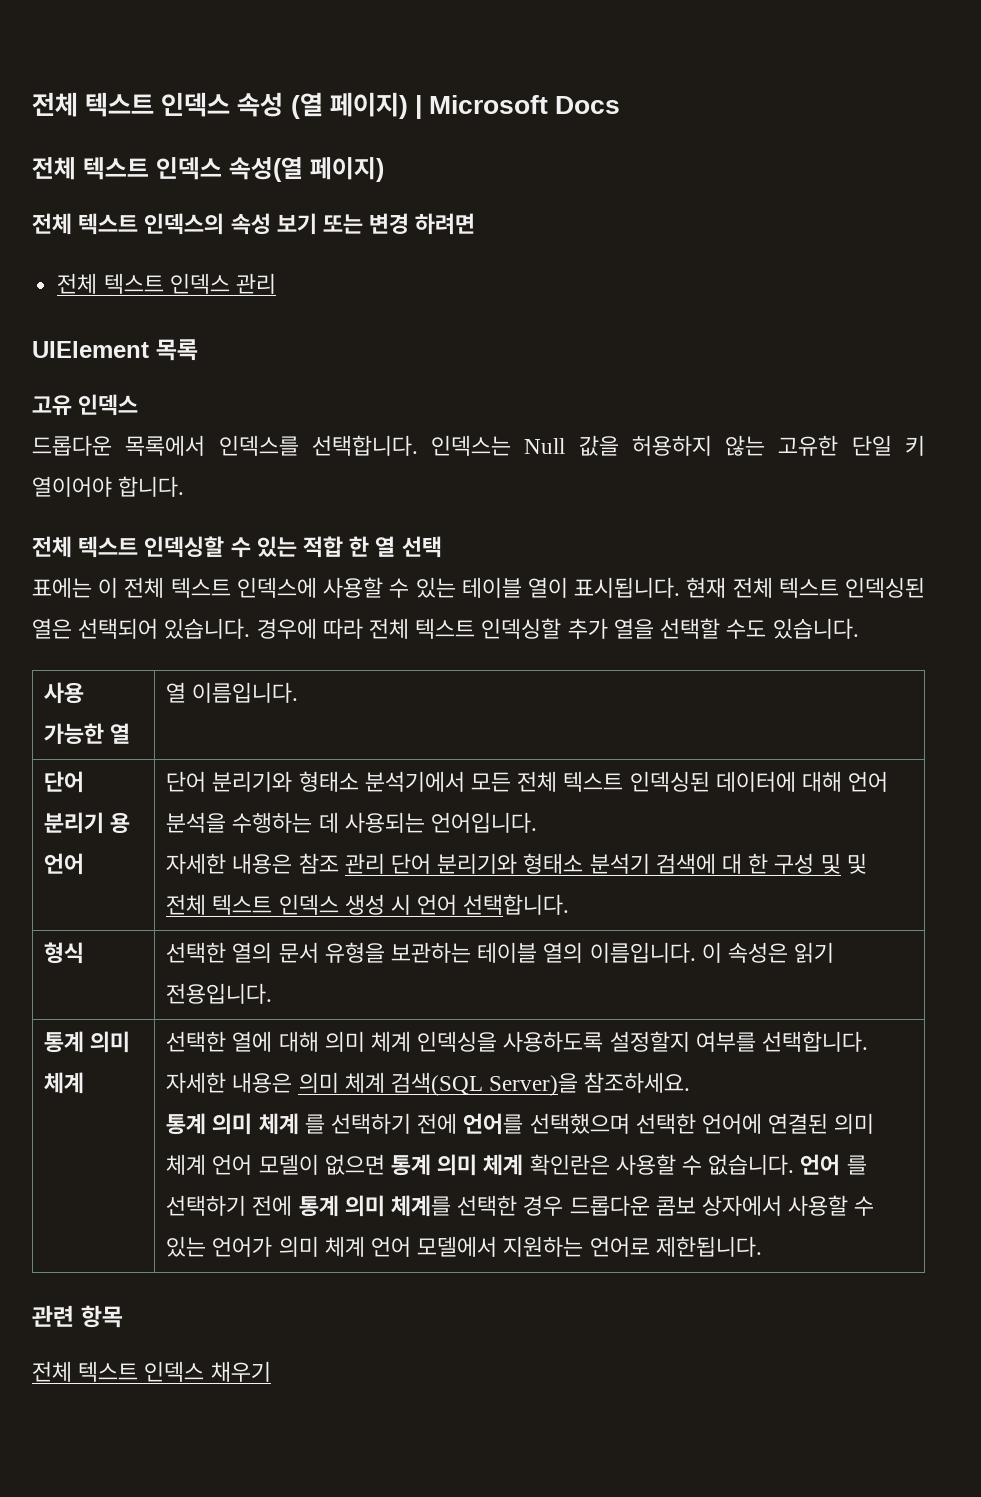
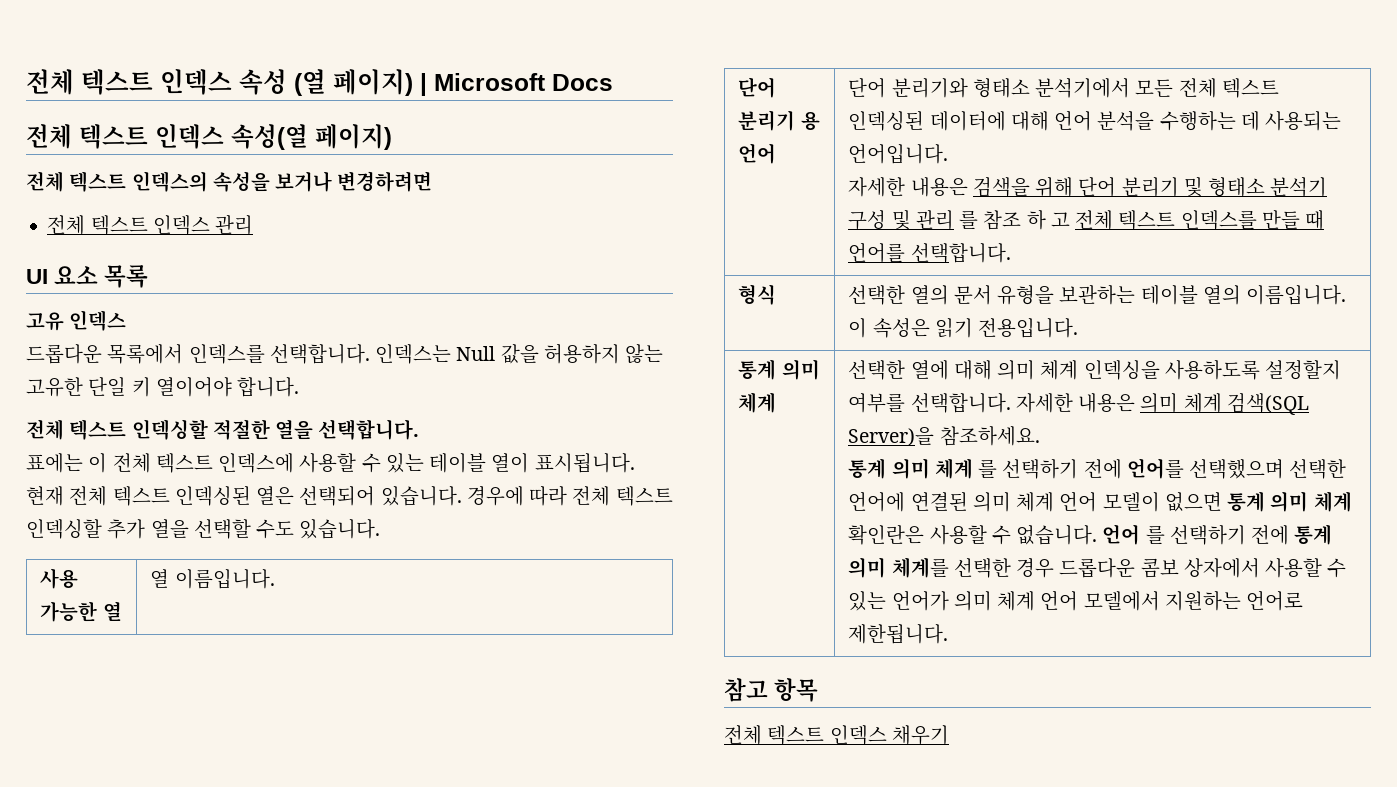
[230,213,476,235] 속성 보기 또는 변경 하려면 -> [212,171,433,192] 속성을 보거나 변경하려면
[32,341,149,358] UIElement -> [26,266,99,285] UI 요소
[230,536,442,558] 수 있는 적합 한 열 선택 -> [212,419,420,440] 적절한 열을 선택합니다.
[298,853,867,874] [166,894,458,915] 참조 관리 단어 분리기와 형태소 분석기 검색에 대 한 구성 및 및 전체 텍스트 인덱스 생성 시 언어 -> [972,177,1328,197] [848,209,1325,230] [848,242,906,263] 검색을 위해 단어 분리기 및 형태소 분석기 구성 및 관리 를 참조 하 고 전체 텍스트 인덱스를 만들 때 언어를
[32,1305,74,1327] 관련 -> [724,678,768,702] 참고

